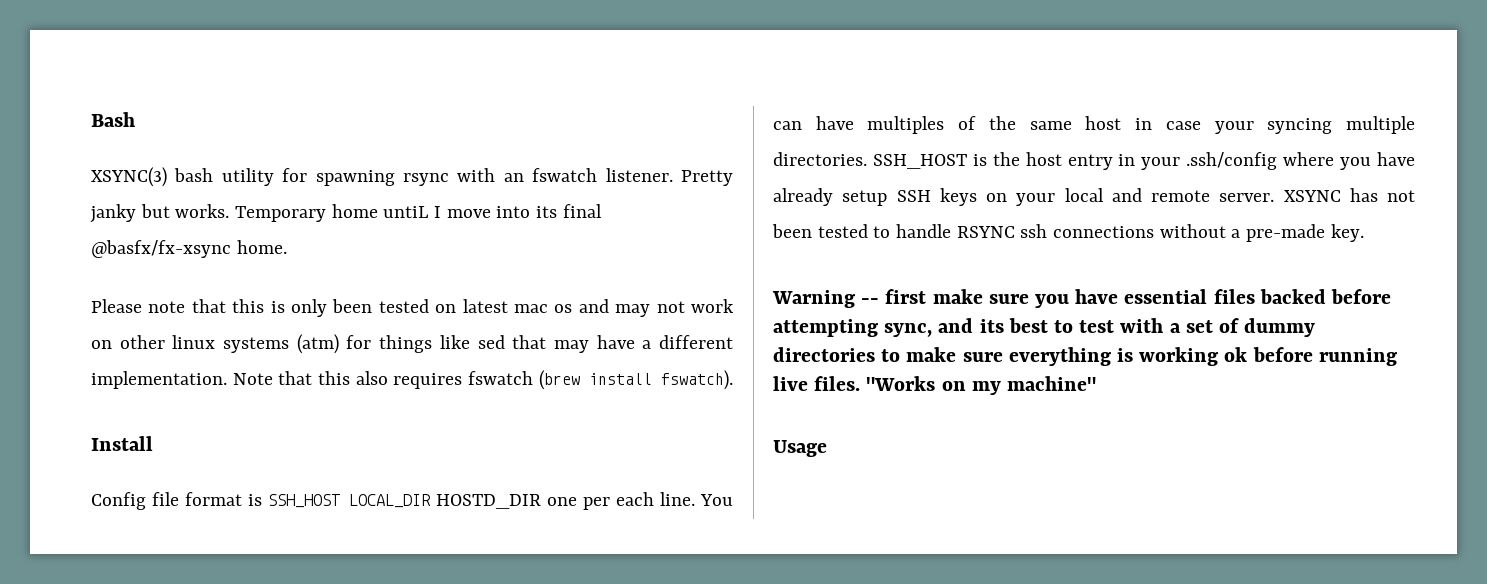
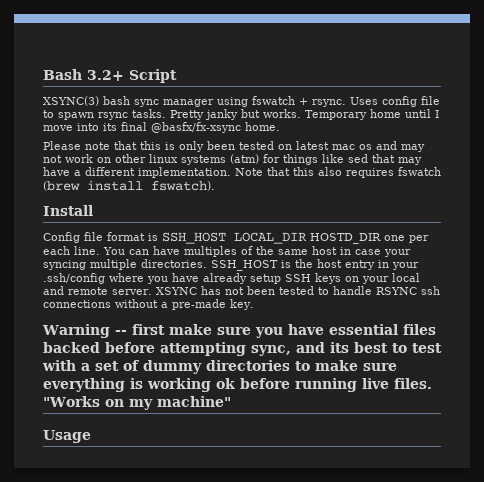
(135, 119) none -> [87,69,177,83] 3.2+ Script
[221,168,673,186] utility for spawning rsync with an fswatch listener. -> [134,96,440,107] [43,109,166,120] sync manager using fswatch + rsync. Uses config file to spawn rsync tasks.
[383,206,429,218] untiL -> [405,109,431,118] until

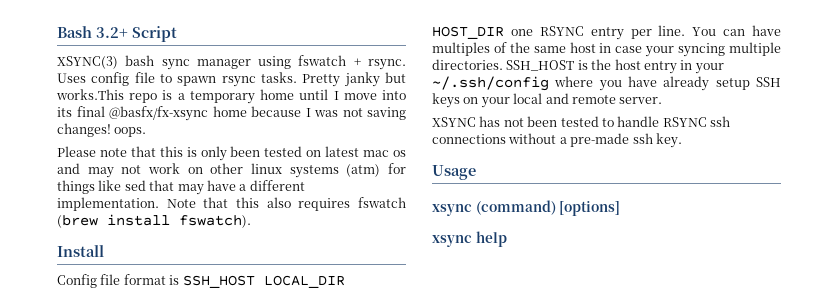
[263,109,367,120] works. Temporary -> [56,89,255,104] works.This repo is a temporary
[245,122,280,131] home. -> [212,106,406,120] [57,123,147,137] home because I was not saving changes! oops.
[310,233,429,244] [43,246,70,255] HOSTD_DIR one per each -> [432,26,652,40] HOST_DIR one RSYNC entry per
[43,273,105,284] .ssh/config -> [432,76,549,91] ~/.ssh/config
(152, 292) none -> (663, 100) //
(226, 304) none -> [632,133,653,144] ssh
[42,324,436,338] [43,342,442,356] [42,360,397,374] [43,378,432,392] [43,396,231,410] [43,430,91,443] Warning -- first make sure you have essential files backed before attempting sync, and its best to test with a set of dummy directories to make sure everything is working ok before running live files. "Works on my machine" // Usage -> [432,165,476,180] [432,200,621,216] [432,231,507,247] Usage // xsync (command) [options] // xsync help

